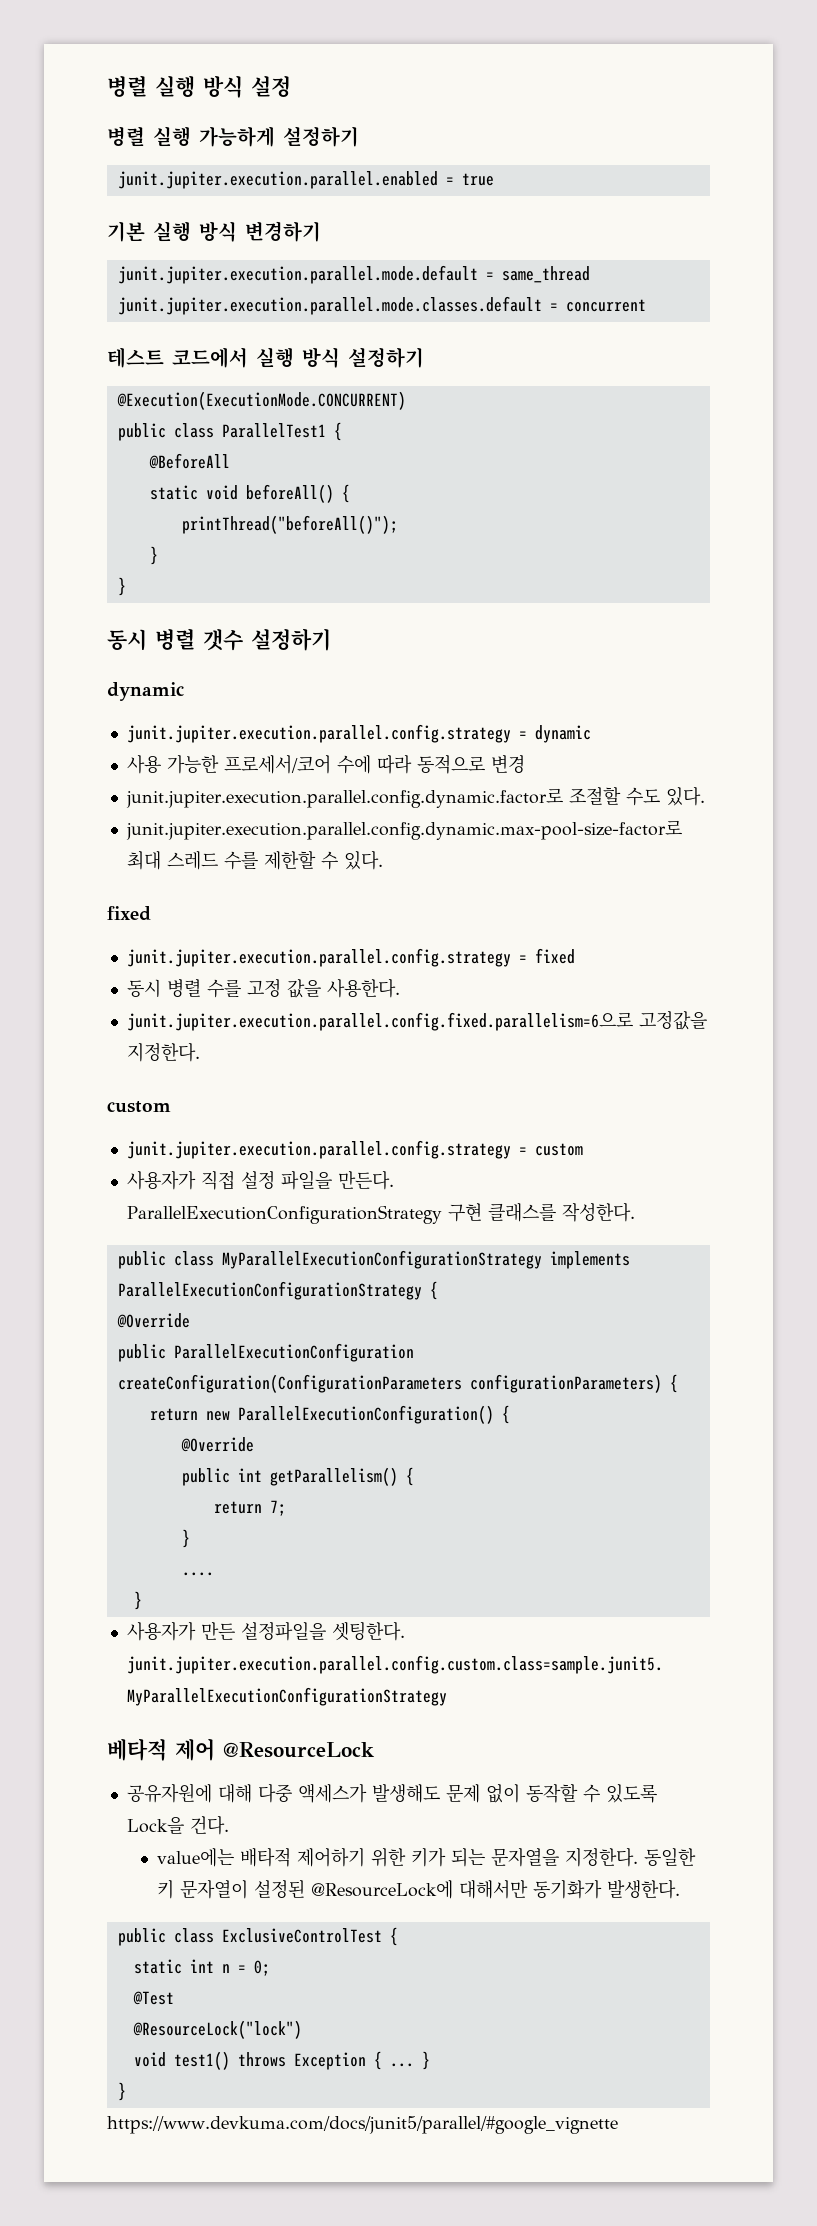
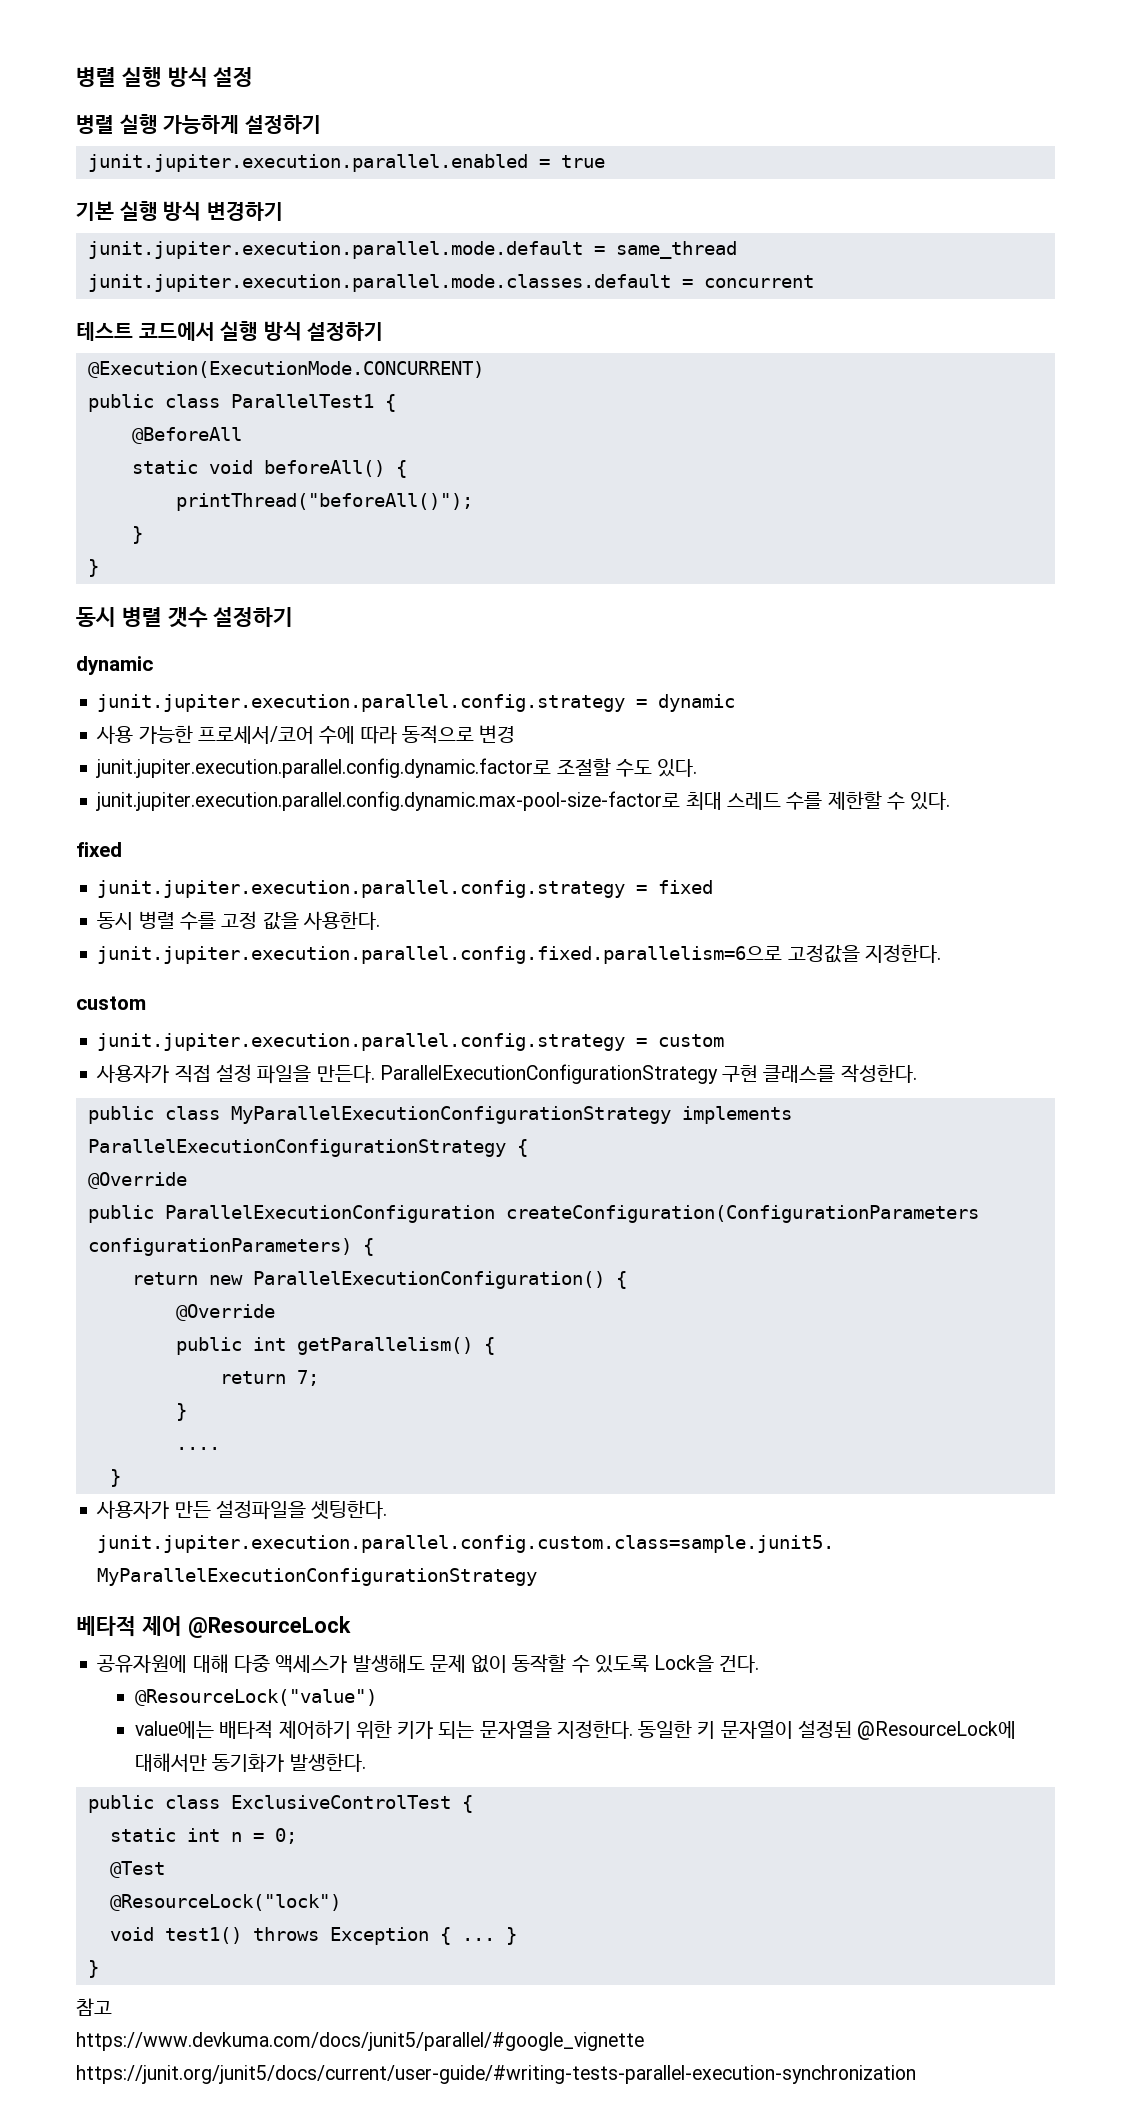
(229, 1825) none -> [134,1689,377,1706] // @ResourceLock("value")
(126, 2091) none -> [76,1998,112,2016] // 참고
(618, 2125) none -> [76,2065,916,2084] https://junit.org/junit5/docs/current/user-guide/#writing-tests-parallel-execution-synchronization

